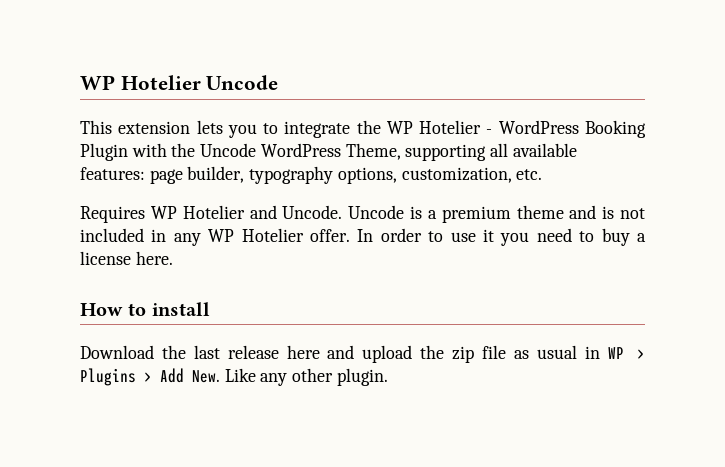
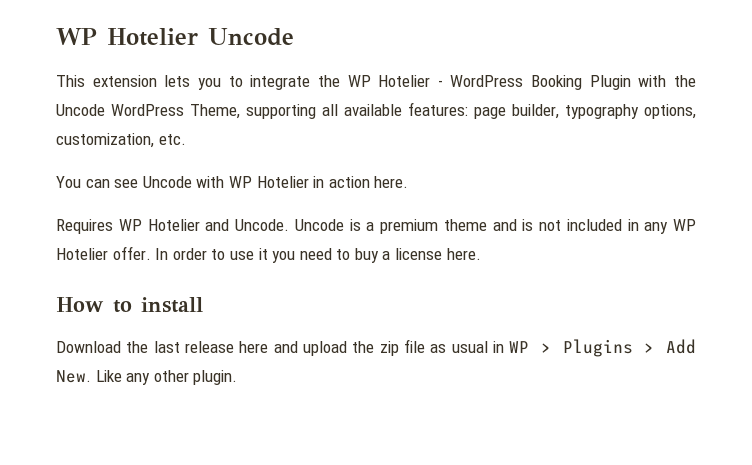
(543, 174) none -> [56,176,409,188] // You can see Uncode with WP Hotelier in action here.

